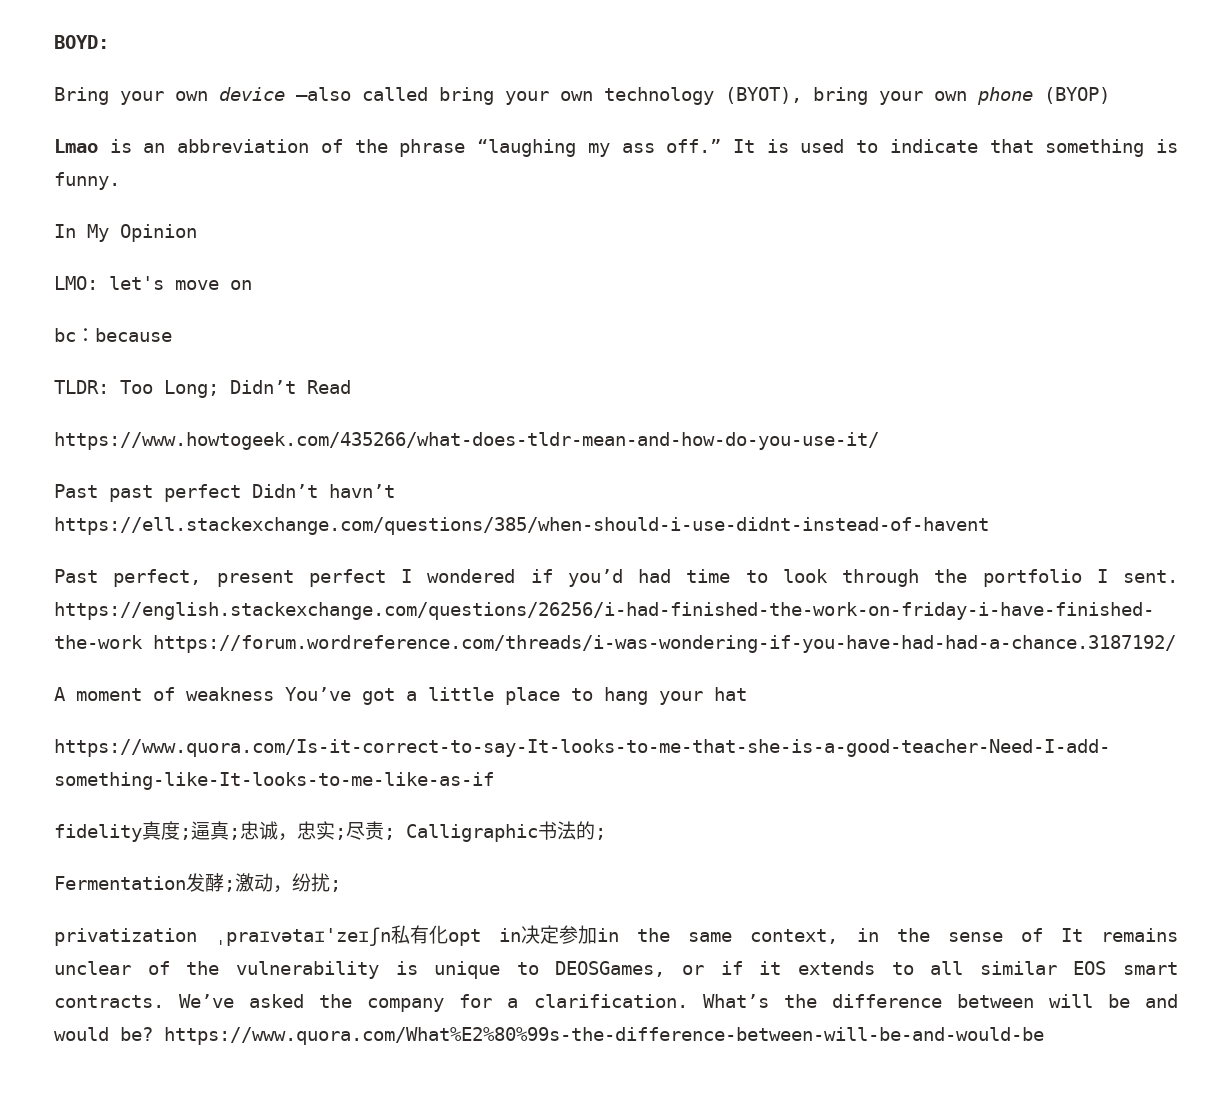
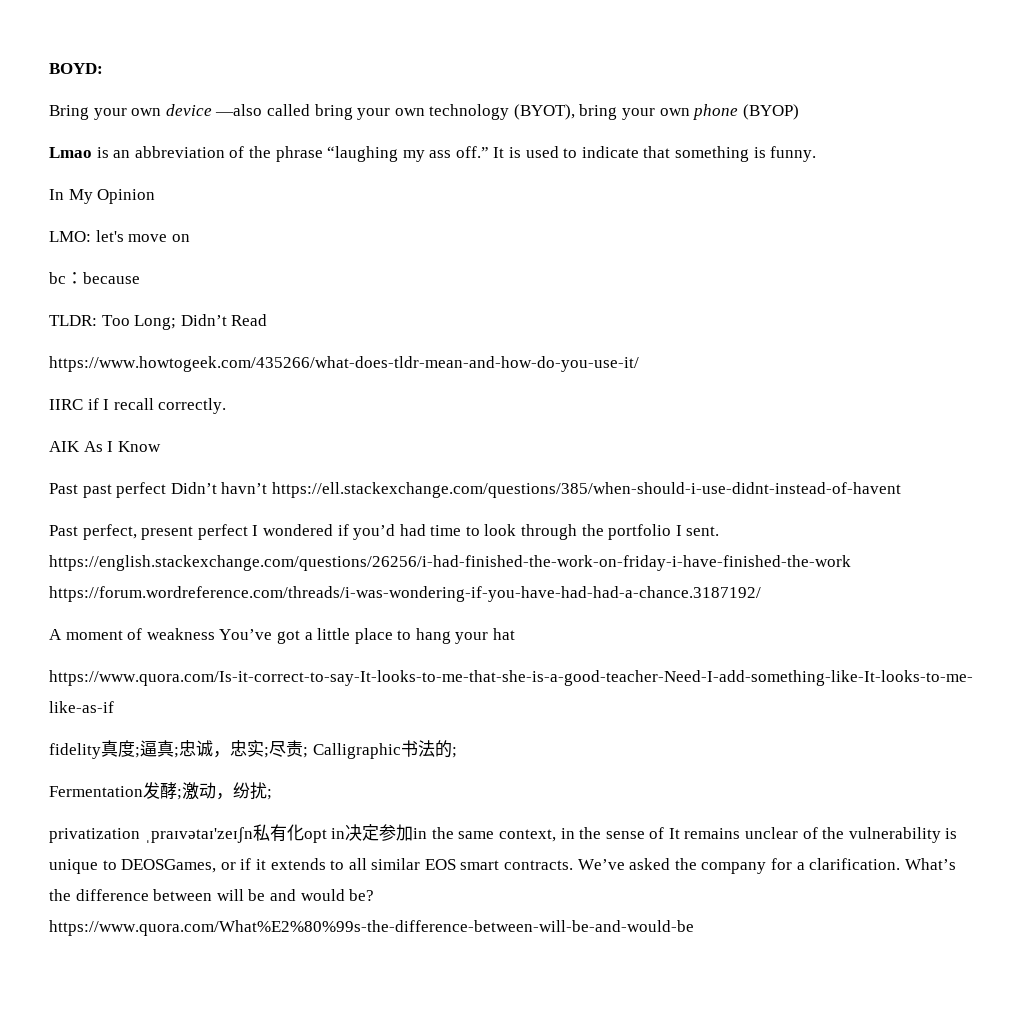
(879, 441) none -> [49,398,227,414] [49,441,161,452] // IIRC if I recall correctly. // AIK As I Know

